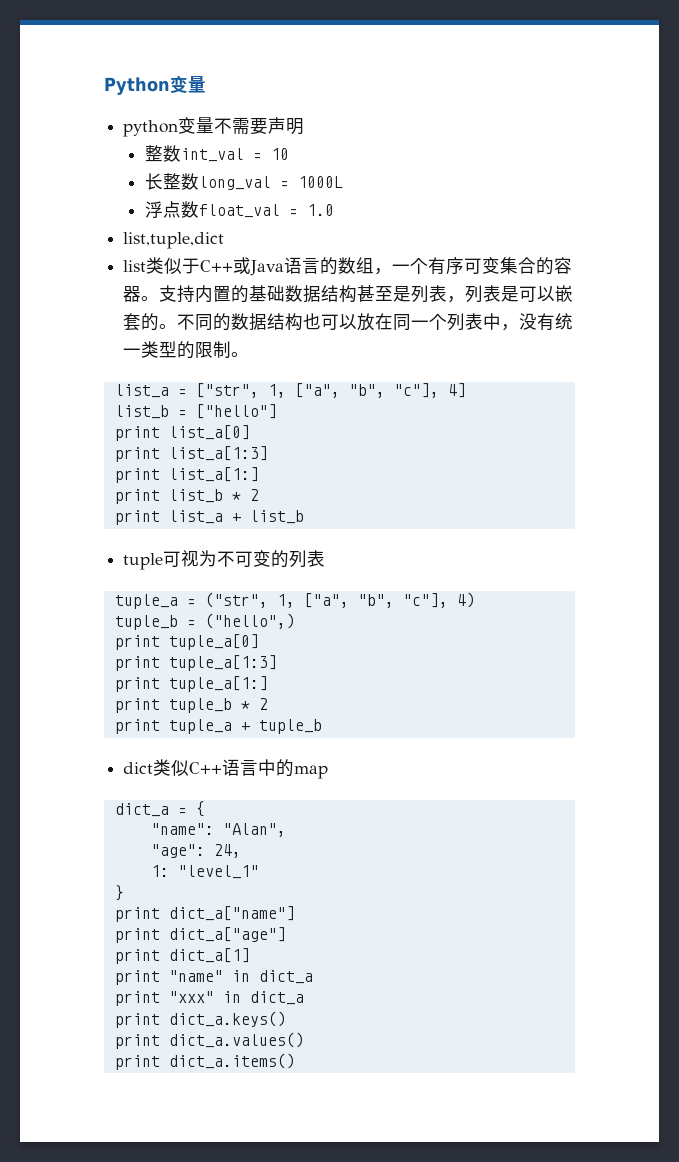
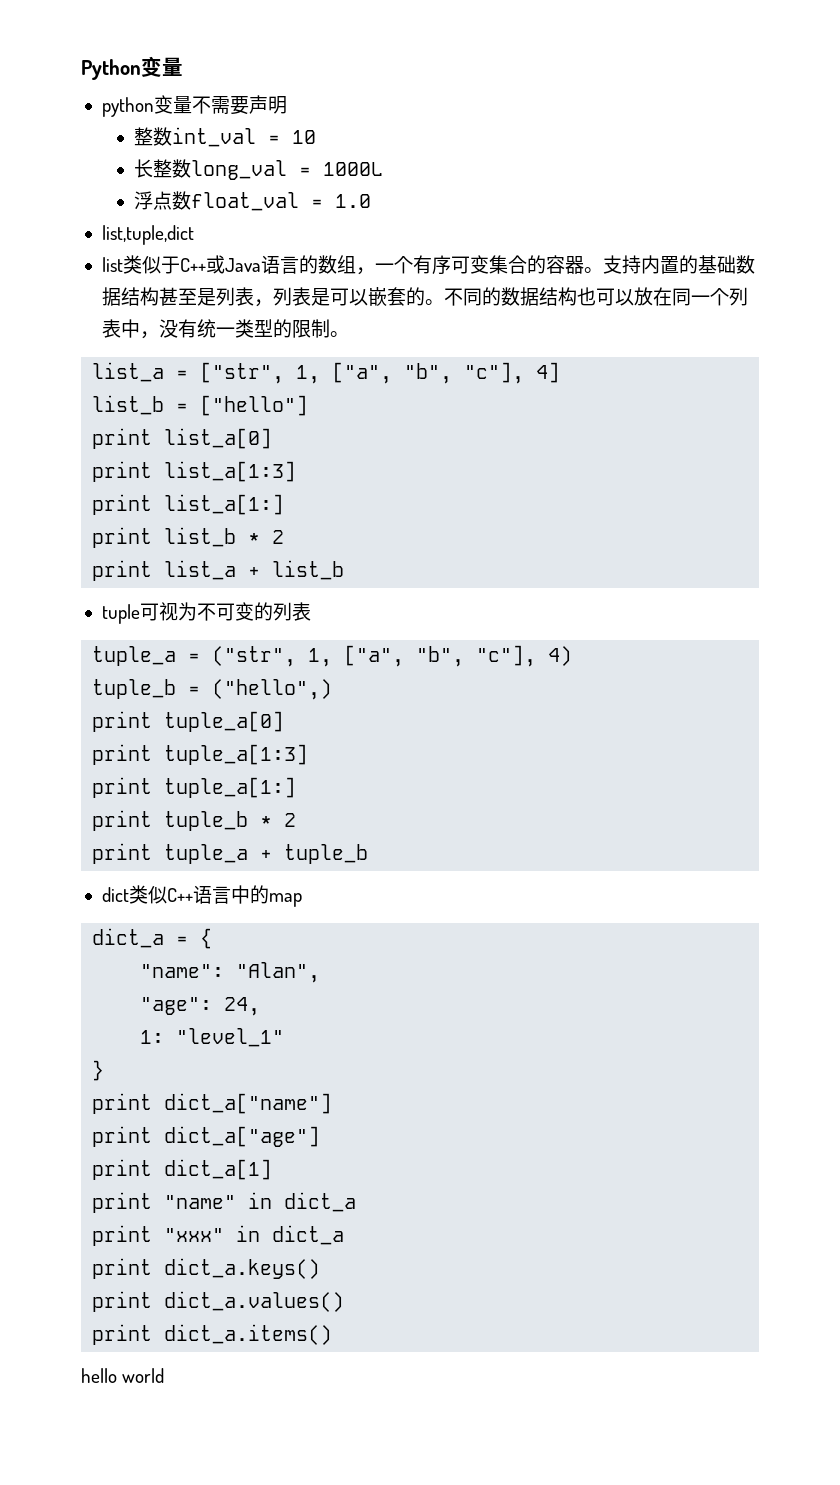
(295, 1061) none -> [81,1368,165,1383] // hello world

